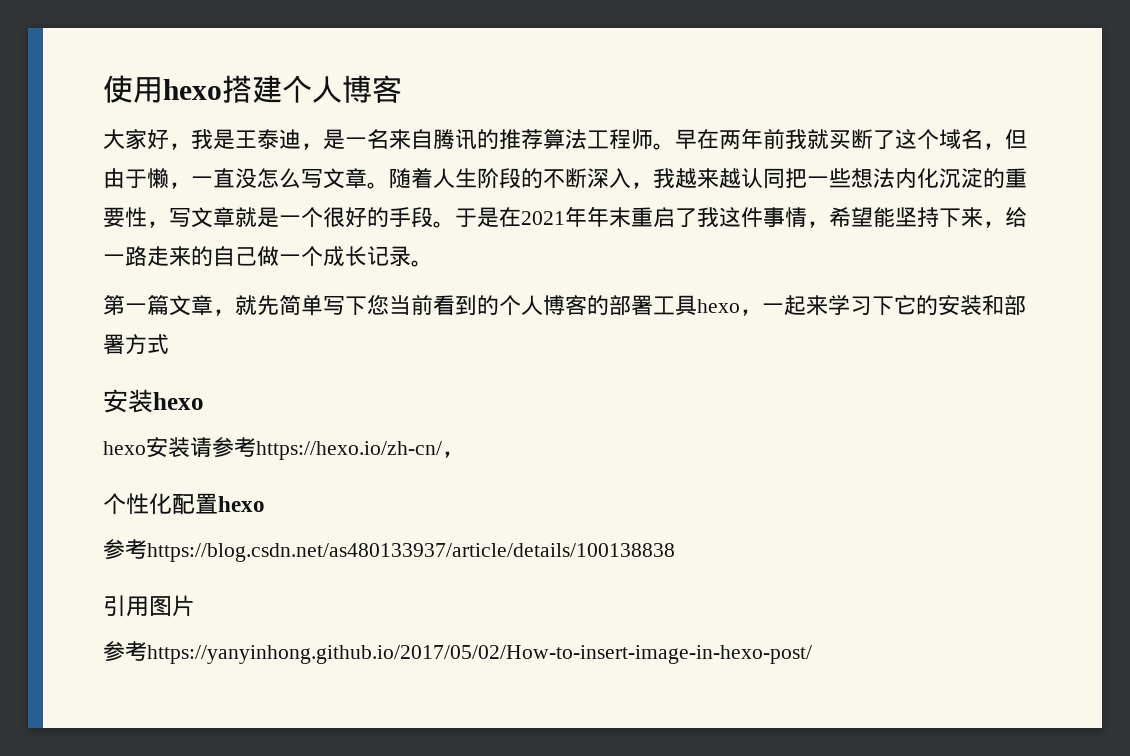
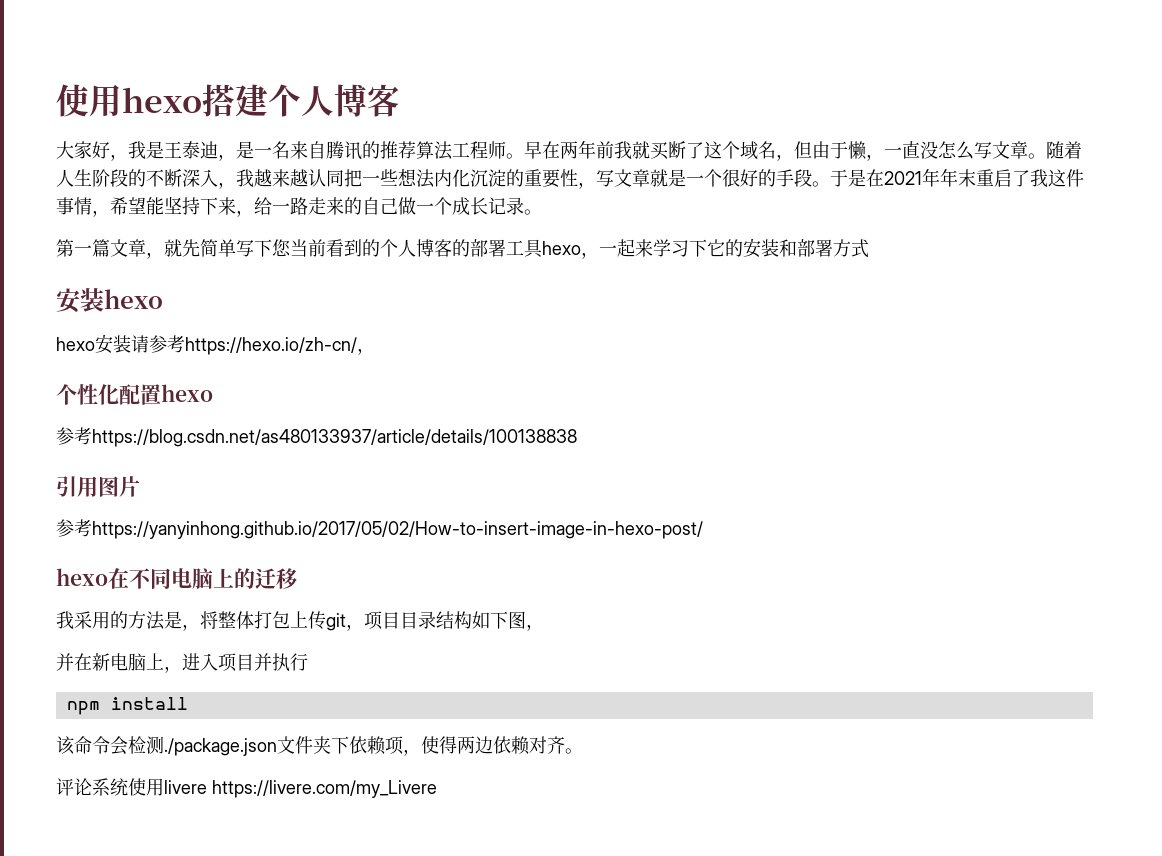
(812, 654) none -> [56,568,297,589] [56,611,544,631] [56,653,308,673] [66,697,188,715] [56,736,583,756] [56,778,437,798] // hexo在不同电脑上的迁移 // 我采用的方法是，将整体打包上传git，项目目录结构如下图， // 并在新电脑上，进入项目并执行 // npm install // 该命令会检测./package.json文件夹下依赖项，使得两边依赖对齐。 // 评论系统使用livere https://livere.com/my_Livere

